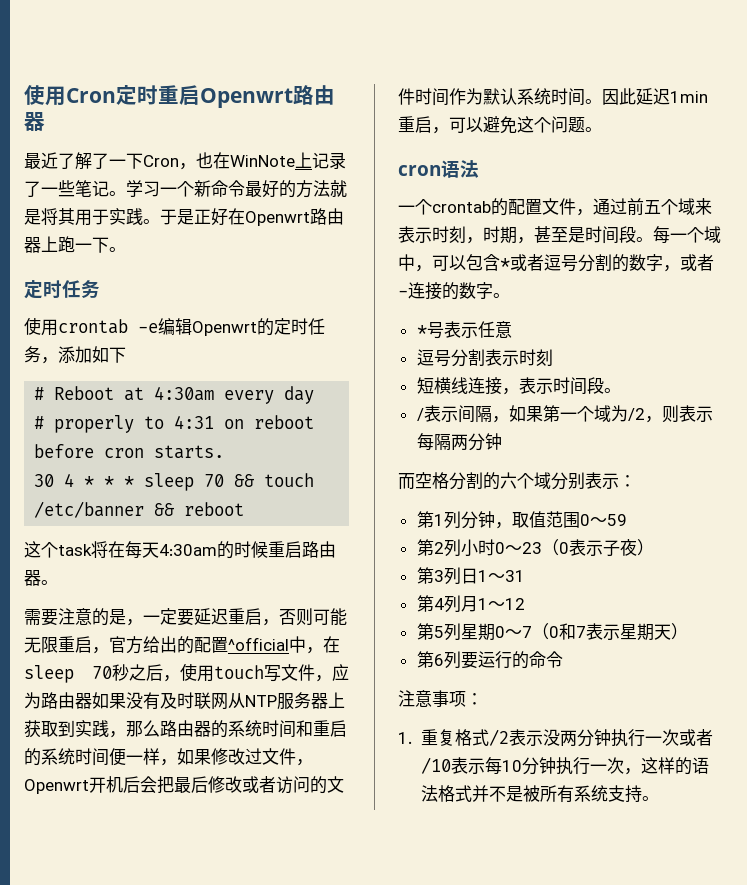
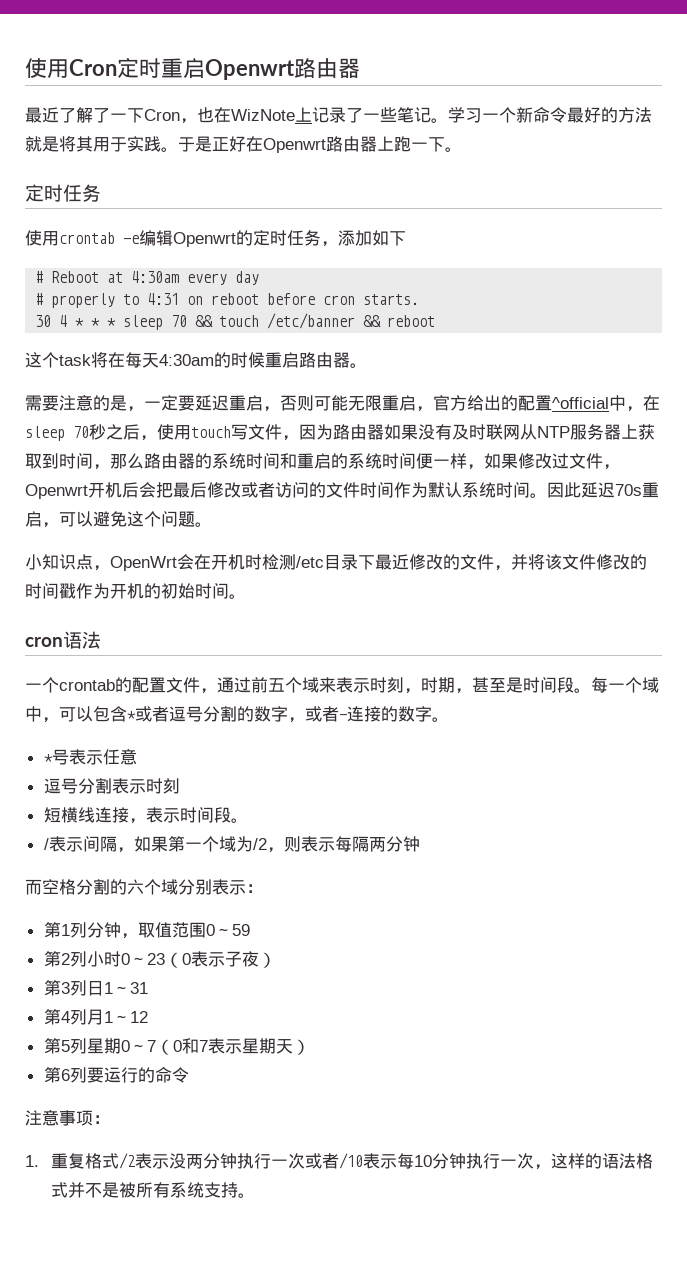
[230,155,295,167] WinNote -> [231,109,295,121] WizNote
[332,664,349,681] 应 -> [299,424,316,440] 因
[75,720,109,737] 实践 -> [59,453,93,469] 时间
[670,91,708,103] 1min -> [615,484,642,496] 70s
(602, 129) none -> [25,554,647,571] [25,583,246,599] // 小知识点，OpenWrt会在开机时检测/etc目录下最近修改的文件，并将该文件修改的时间戳作为开机的初始时间。

